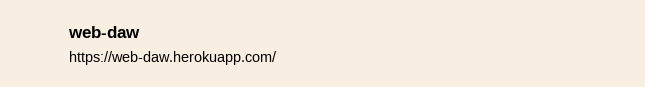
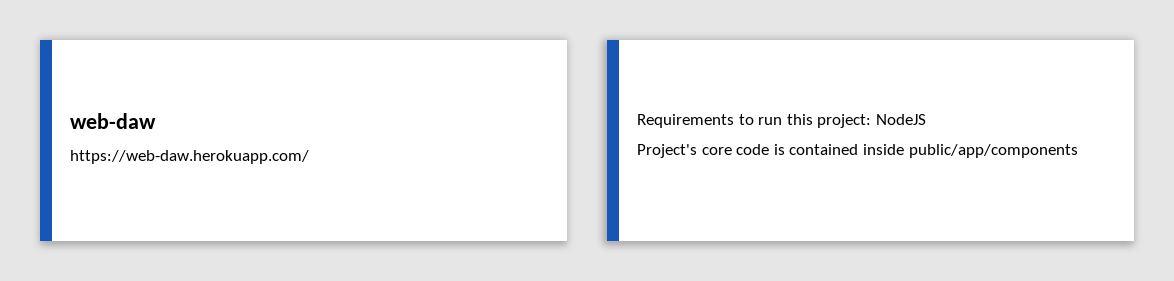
(277, 58) none -> [637,114,926,128] [637,144,1078,158] // Requirements to run this project: NodeJS // Project's core code is contained inside public/app/components

